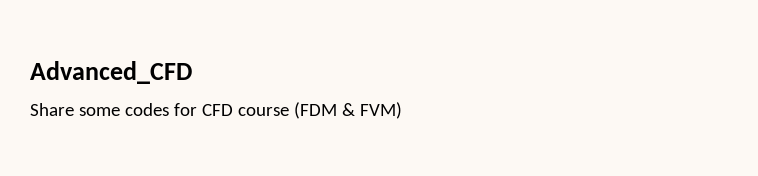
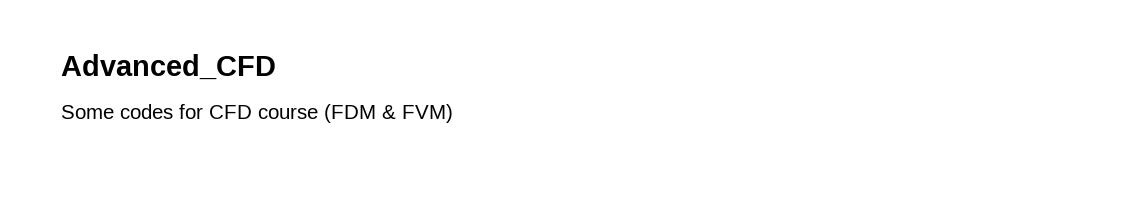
[30,103,120,116] Share some -> [61,105,114,119] Some

